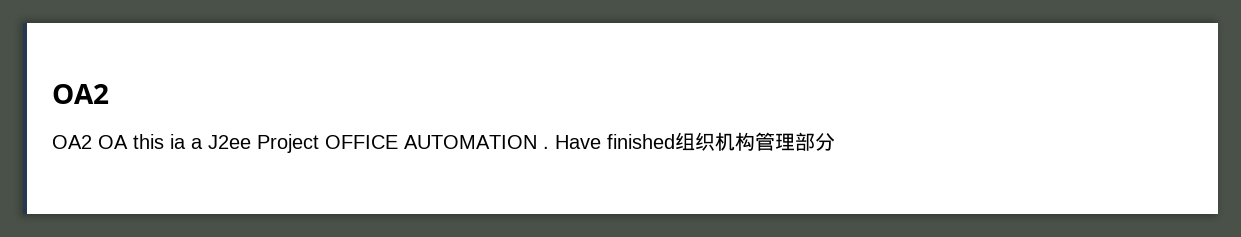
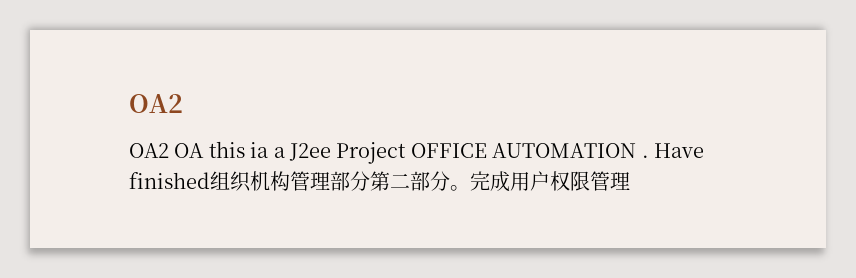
(835, 141) none -> [370,171,630,192] 第二部分。完成用户权限管理

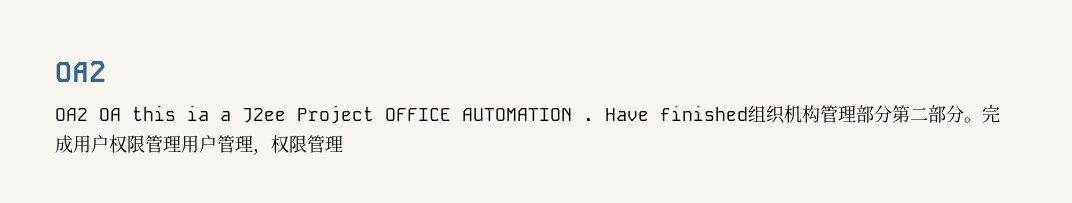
(630, 181) none -> [181,135,343,155] 用户管理，权限管理

